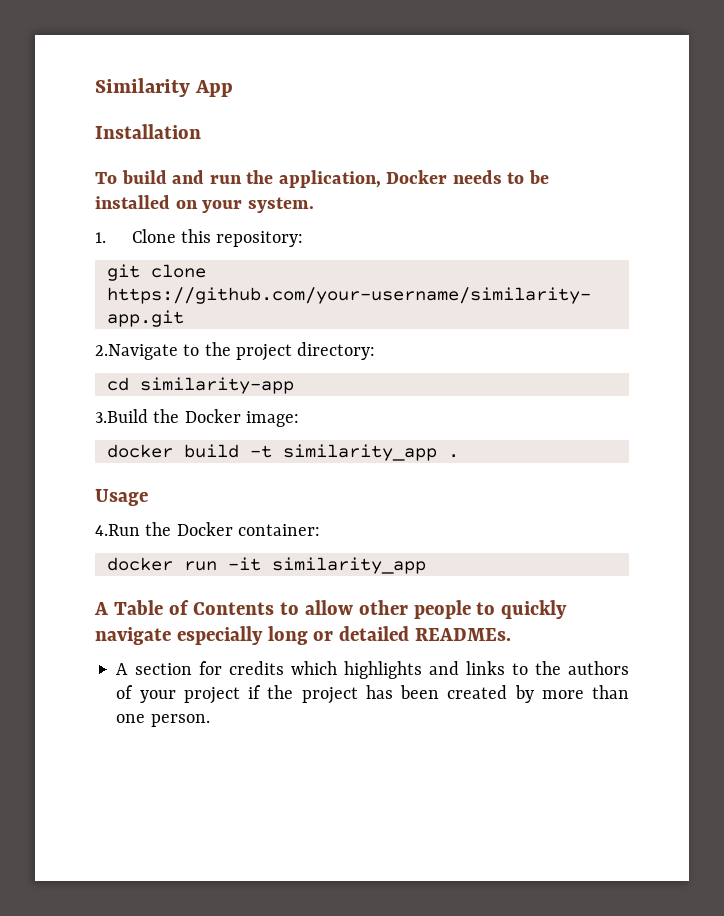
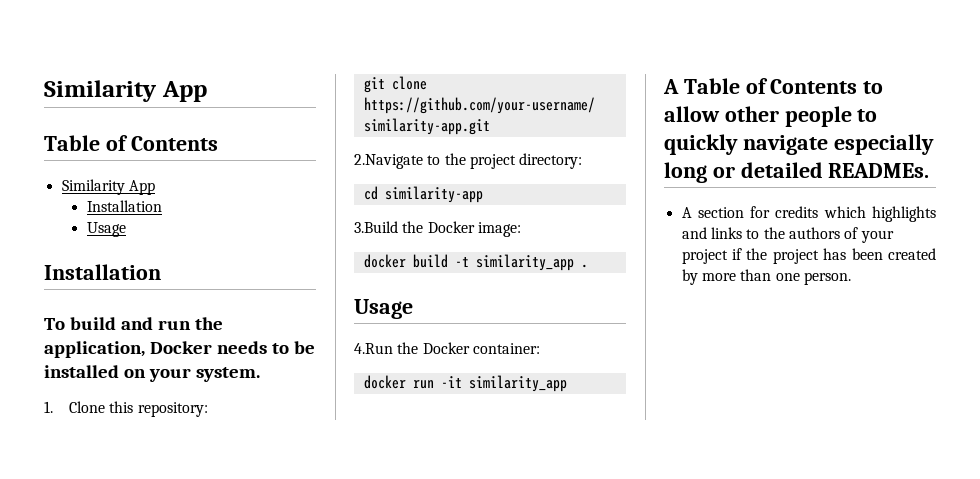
[95,78,234,97] Similarity App -> [44,80,207,102] [44,135,218,151] [61,179,155,195] [86,200,162,212] [86,222,126,237] Similarity App // Table of Contents // Similarity App // Installation // Usage

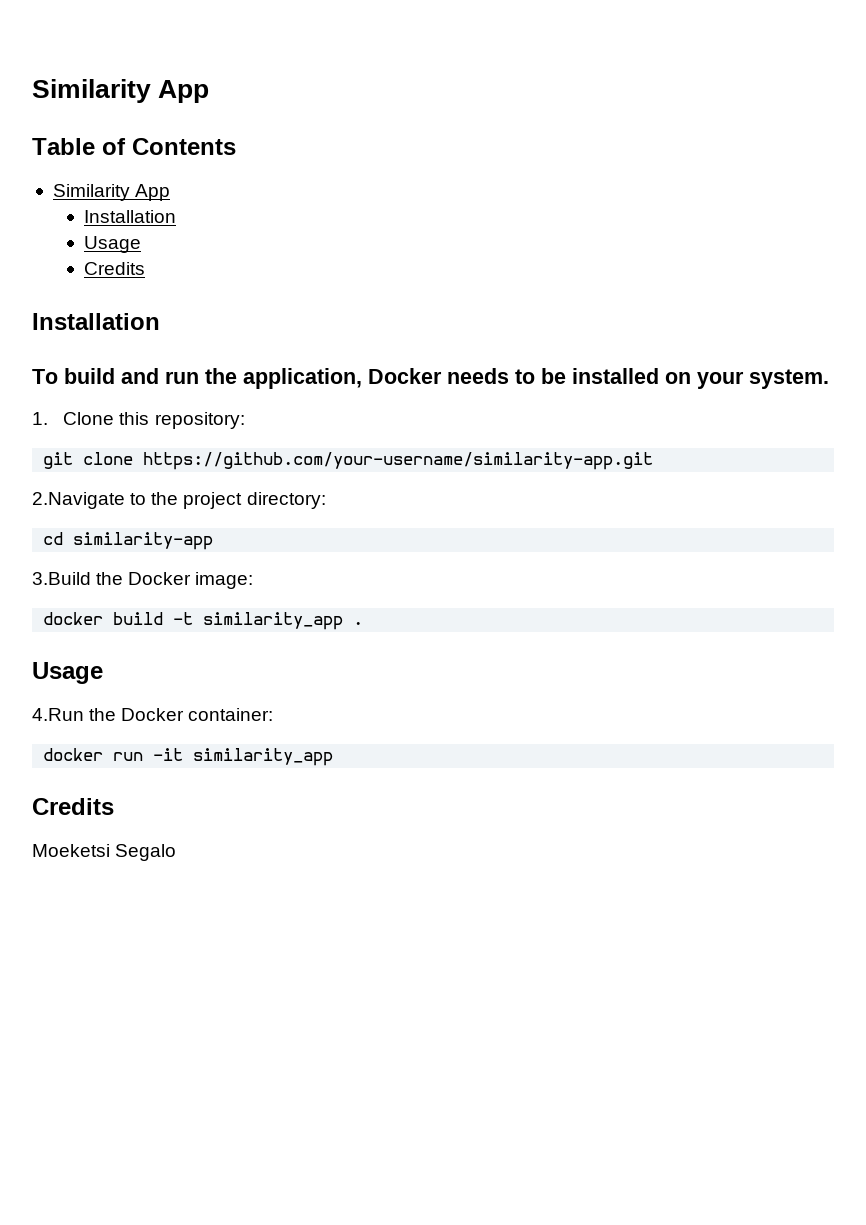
(126, 229) none -> [84,262,146,275] // Credits
[663,78,884,94] [664,106,878,127] [664,134,934,155] [664,162,930,183] [681,206,936,222] [681,227,894,243] [681,248,936,264] [681,269,851,285] A Table of Contents to allow other people to quickly navigate especially long or detailed READMEs. // A section for credits which highlights and links to the authors of your project if the project has been created by more than one person. -> [32,798,114,815] [32,844,177,861] Credits // Moeketsi Segalo

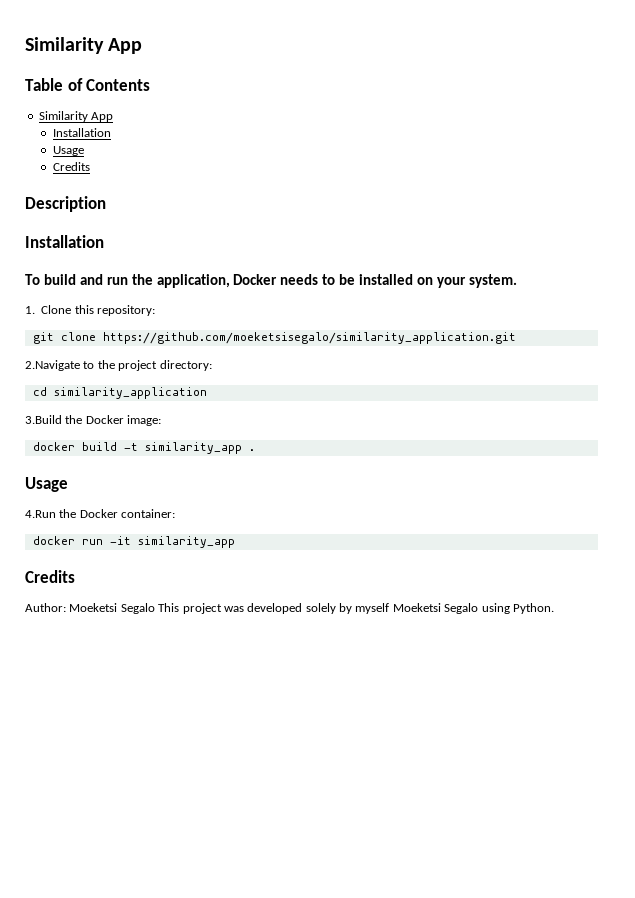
(146, 268) none -> [25,196,106,212] // Description
[143,452,654,470] https://github.com/your-username/similarity-app.git -> [102,332,516,344] https://github.com/moeketsisegalo/similarity_application.git
[73,532,214,550] similarity-app -> [53,387,207,399] similarity_application
[32,844,177,861] Moeketsi Segalo -> [25,603,554,614] Author: Moeketsi Segalo This project was developed solely by myself Moeketsi Segalo using Python.

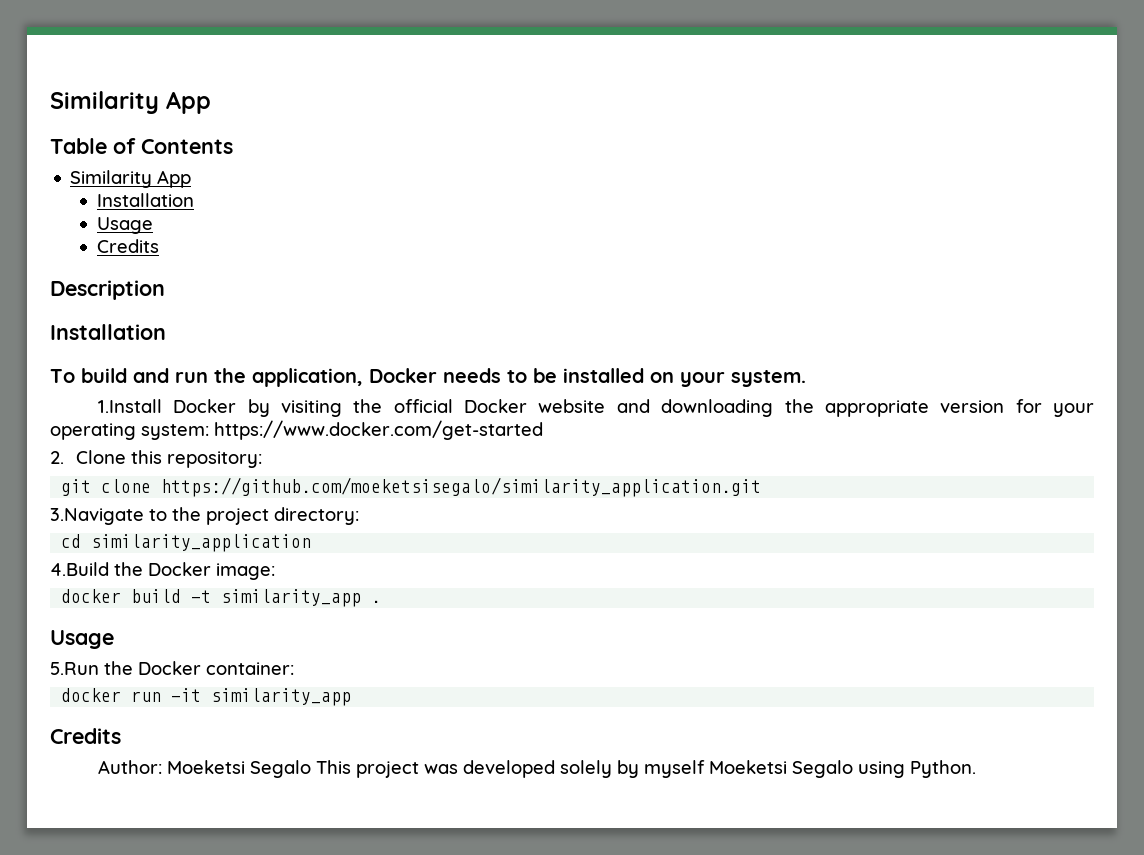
[25,306,35,314] 1. -> [97,399,1095,417] [50,420,543,440] [50,451,64,464] 1.Install Docker by visiting the official Docker website and downloading the appropriate version for your operating system: https://www.docker.com/get-started // 2.
[25,360,80,371] 2.Navigate -> [50,508,144,525] 3.Navigate
[25,415,62,424] 3.Build -> [50,562,109,576] 4.Build
[25,510,56,518] 4.Run -> [50,662,99,675] 5.Run

